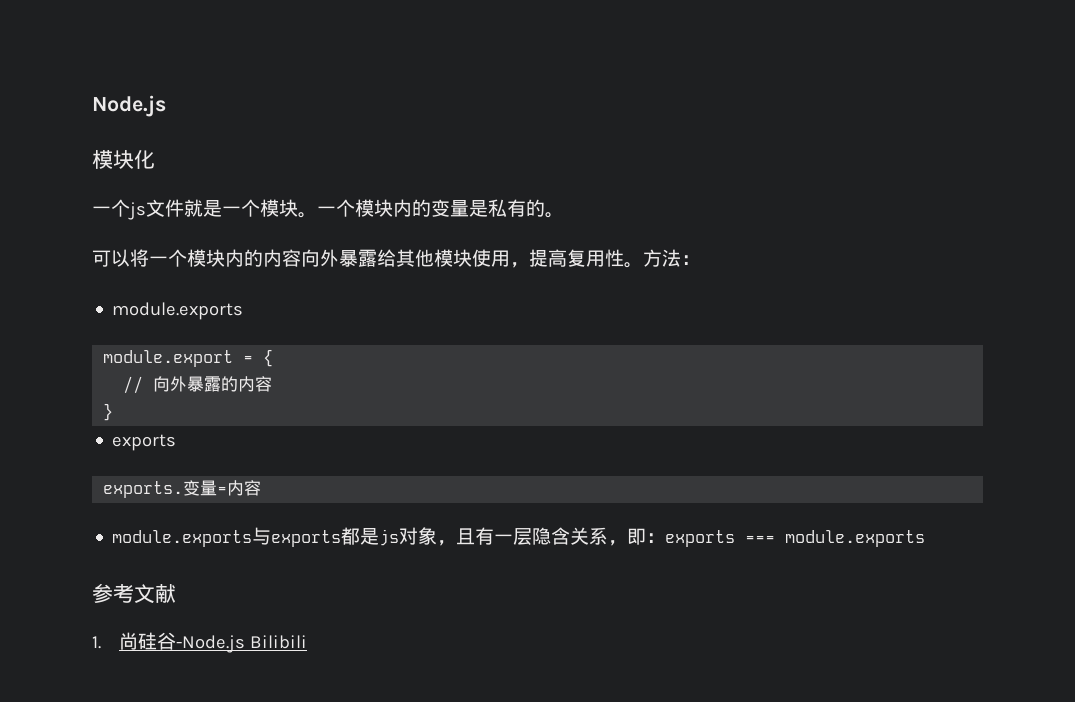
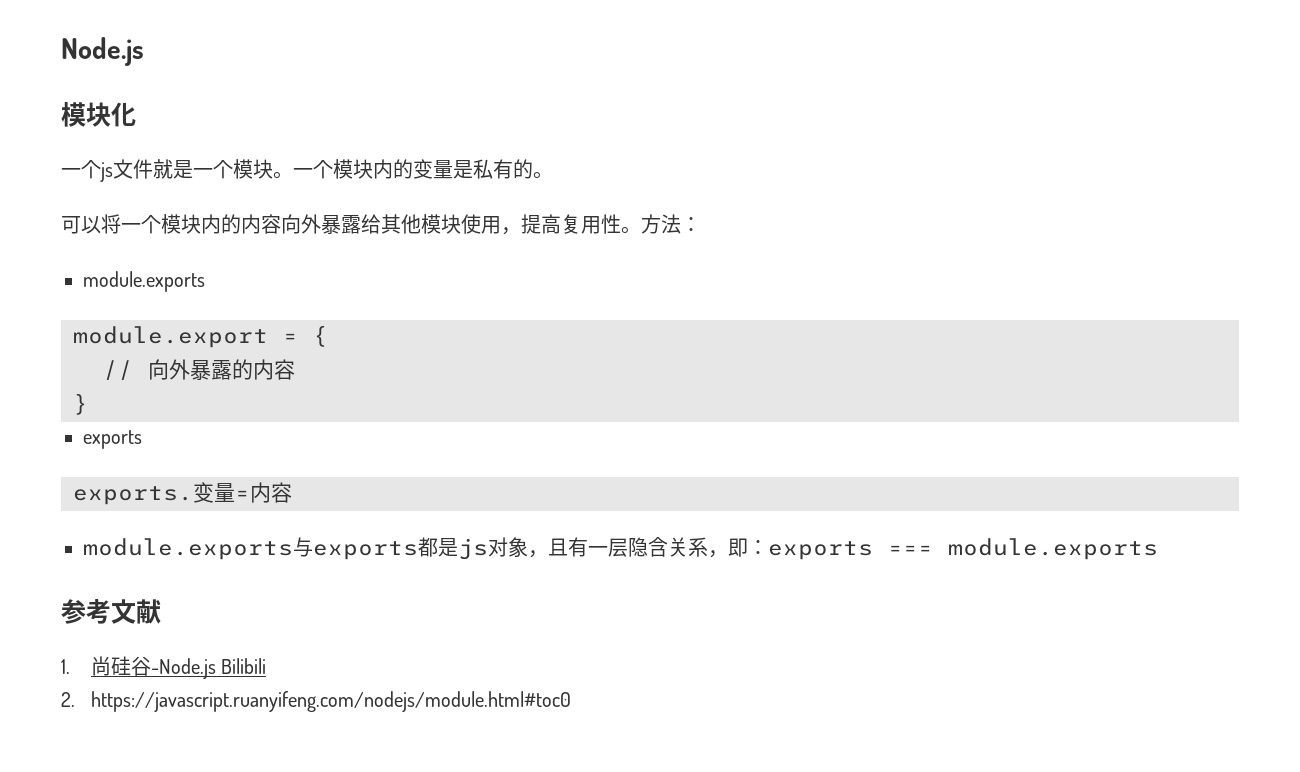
(308, 642) none -> [61,691,571,712] // 2. https://javascript.ruanyifeng.com/nodejs/module.html#toc0

